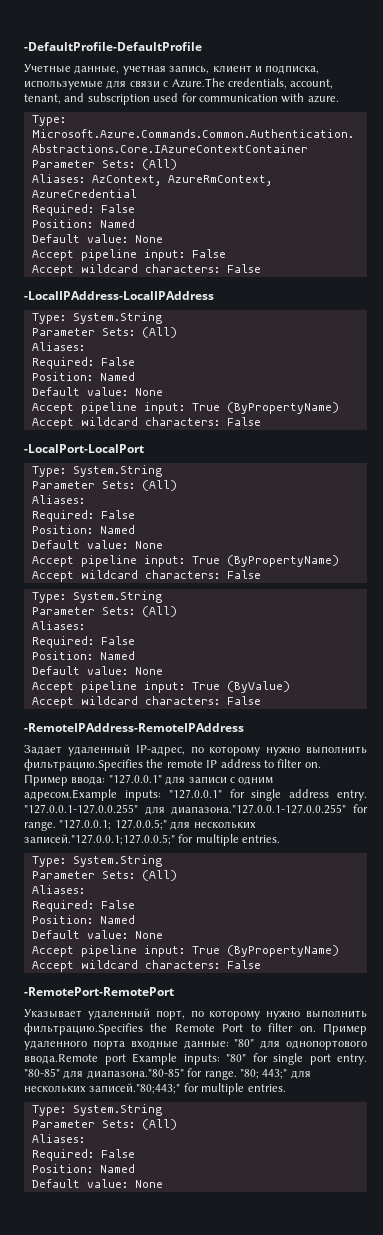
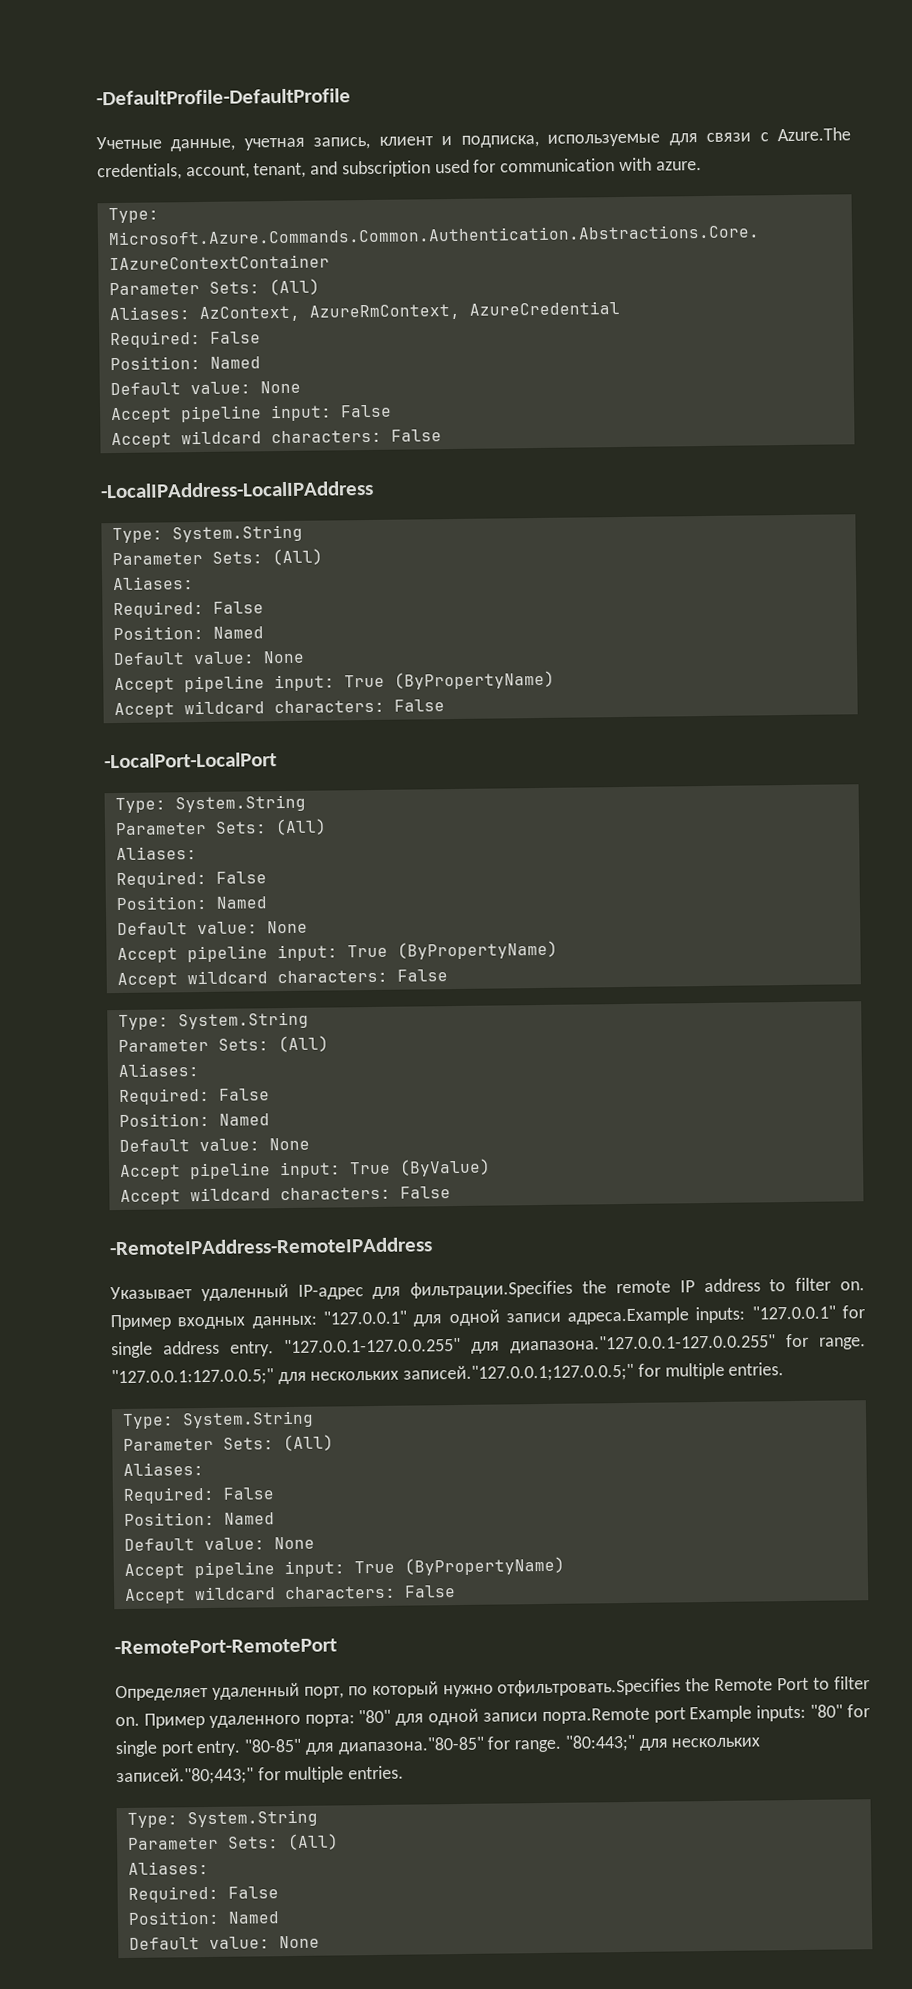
[24,744,368,756] [24,759,143,771] Задает удаленный IP-адрес, по которому нужно выполнить фильтрацию.Specifies -> [110,1280,574,1302] Указывает удаленный IP-адрес для фильтрации.Specifies
[71,774,274,785] [24,789,117,801] ввода: "127.0.0.1" для записи с одним адресом.Example -> [177,1307,690,1330] входных данных: "127.0.0.1" для одной записи адреса.Example
[59,819,167,830] "127.0.0.1; 127.0.0.5;" -> [111,1368,274,1387] "127.0.0.1:127.0.0.5;"
[24,1009,82,1018] Указывает -> [115,1685,208,1702] Определяет
[209,1010,368,1020] [24,1023,143,1035] которому нужно выполнить фильтрацию.Specifies -> [371,1678,682,1699] который нужно отфильтровать.Specifies
[92,1039,367,1050] [24,1054,98,1064] порта входные данные: "80" для однопортового ввода.Remote -> [304,1707,650,1727] порта: "80" для одной записи порта.Remote
[239,1069,288,1079] "80; 443;" -> [564,1734,635,1752] "80:443;"

